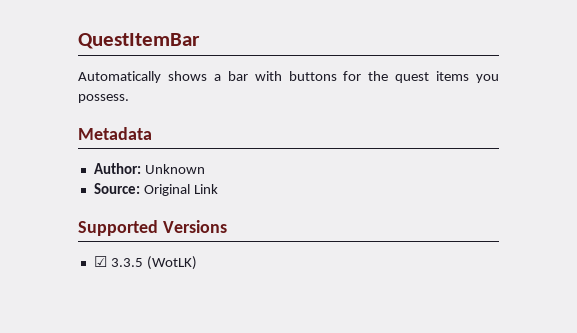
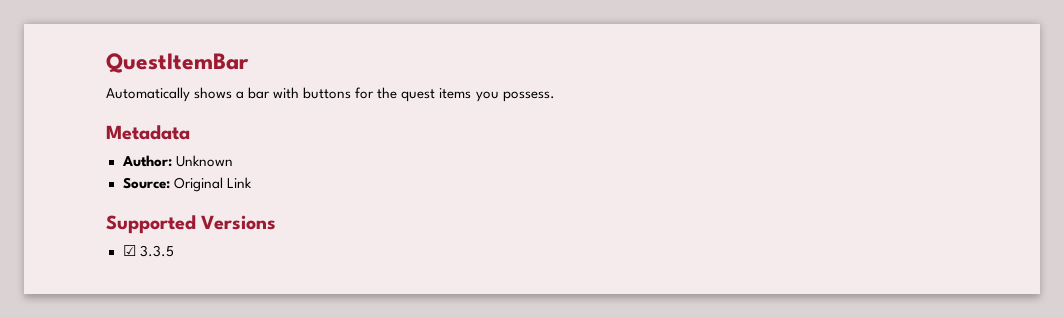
[146,256,197,270] (WotLK) -> (174, 251) none

